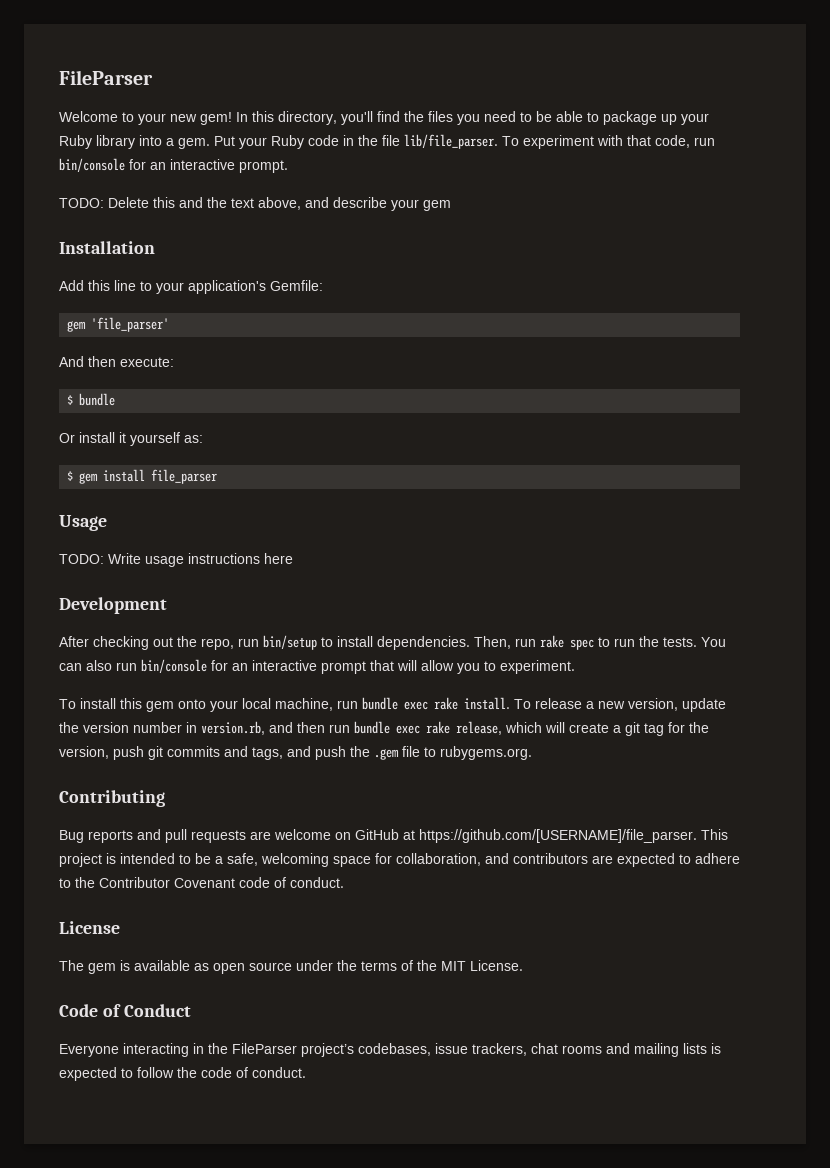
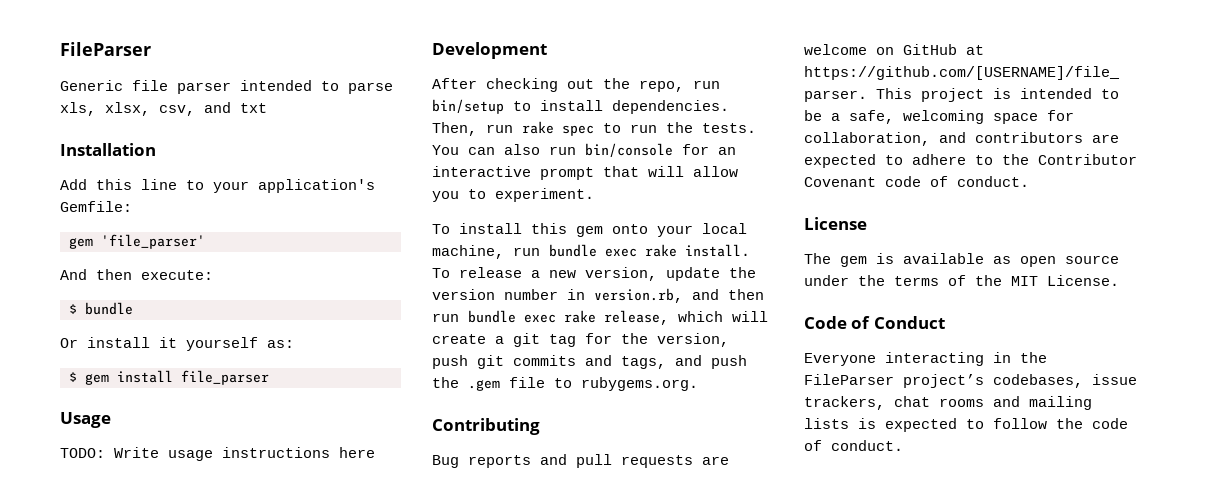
[59,111,709,125] [59,134,715,149] [59,158,288,173] [59,197,451,211] Welcome to your new gem! In this directory, you'll find the files you need to be able to package up your Ruby library into a gem. Put your Ruby code in the file lib/file_parser. To experiment with that code, run bin/console for an interactive prompt. // TODO: Delete this and the text above, and describe your gem -> [60,80,393,94] [60,102,267,116] Generic file parser intended to parse xls, xlsx, csv, and txt

